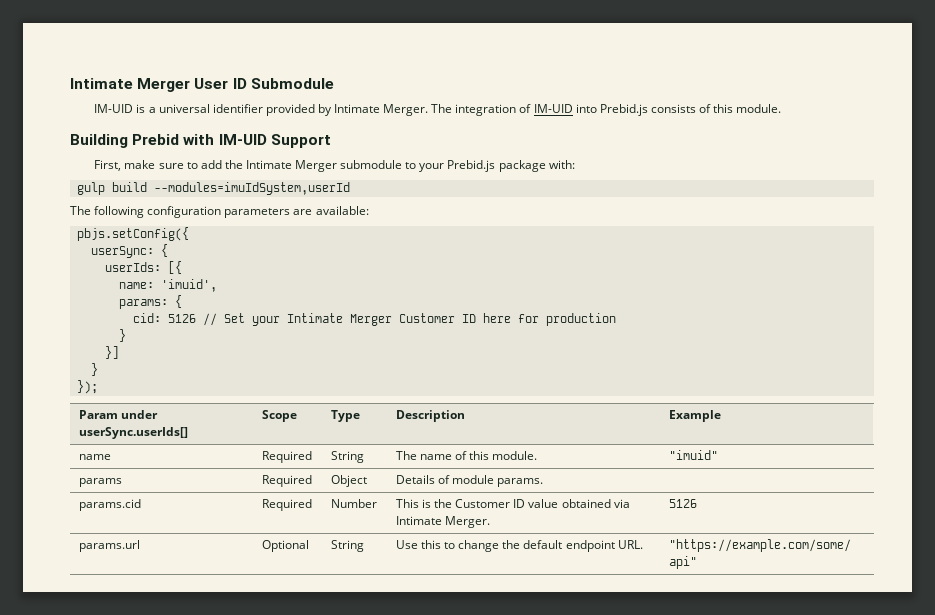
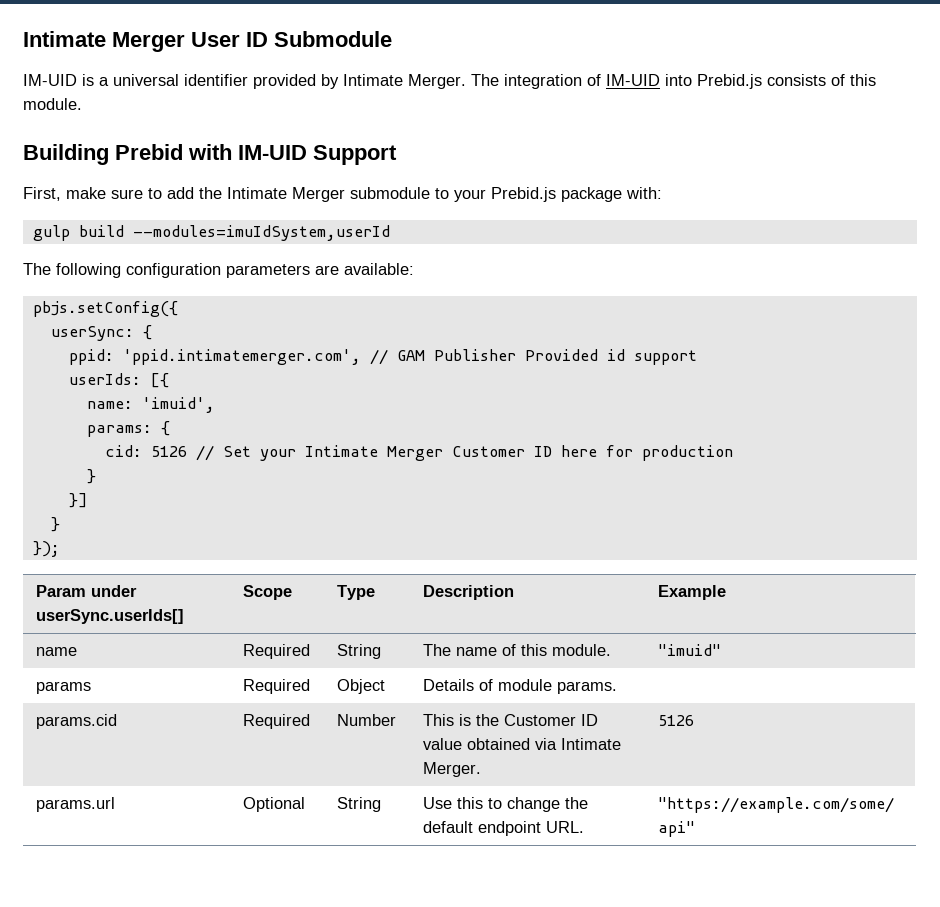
(168, 250) none -> [68,349,697,365] // ppid: 'ppid.intimatemerger.com', // GAM Publisher Provided id support

